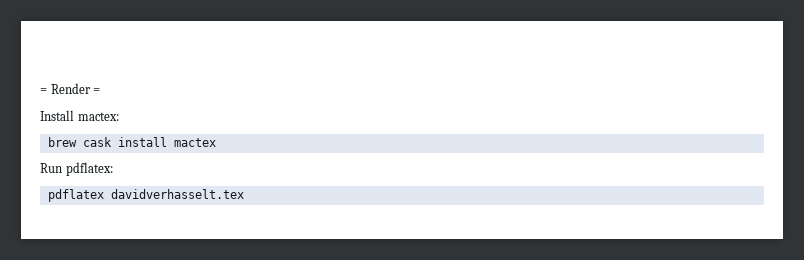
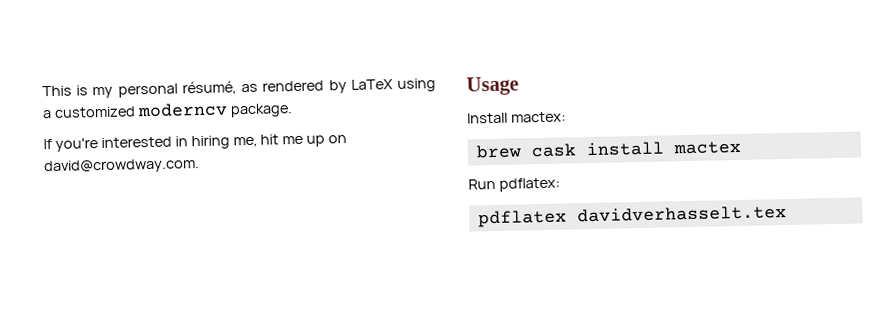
[40,83,101,94] = Render = -> [42,78,437,99] [42,102,293,119] [43,134,348,152] [44,158,200,175] [466,76,519,96] This is my personal résumé, as rendered by LaTeX using a customized moderncv package. // If you're interested in hiring me, hit me up on david@crowdway.com. // Usage

